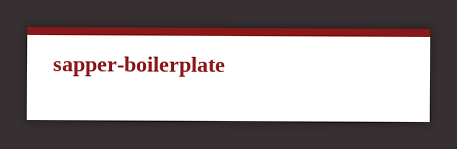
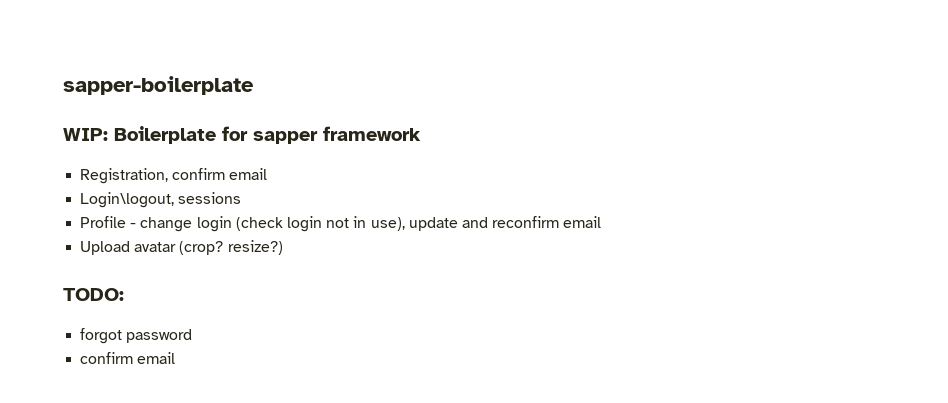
(226, 66) none -> [63,126,421,144] [80,168,268,184] [80,192,242,208] [80,216,602,232] [80,240,283,255] [63,288,124,301] [80,328,193,344] [80,352,176,364] // WIP: Boilerplate for sapper framework // Registration, confirm email // Login\logout, sessions // Profile - change login (check login not in use), update and reconfirm email // Upload avatar (crop? resize?) // TODO: // forgot password // confirm email

